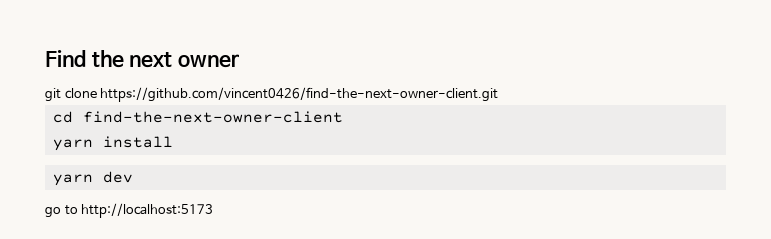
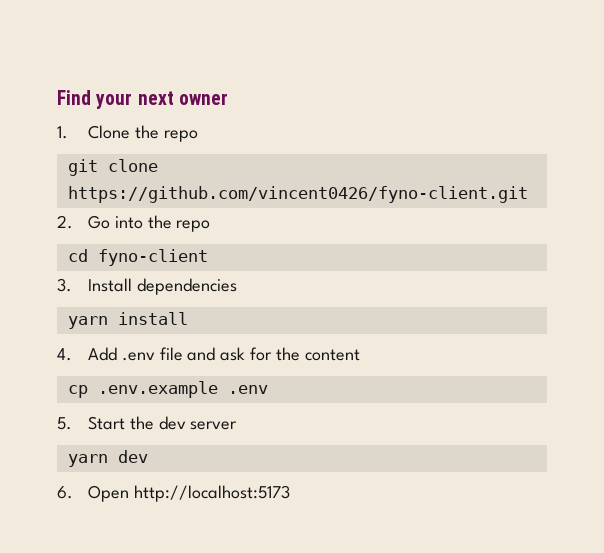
[91,50,124,68] the -> [95,93,133,109] your
[45,87,499,102] [52,111,343,123] [52,136,173,151] git clone https://github.com/vincent0426/find-the-next-owner-client.git // cd find-the-next-owner-client // yarn install -> [57,125,198,142] [67,159,158,176] [67,186,528,203] [57,215,211,232] [67,249,208,266] [57,278,237,295] [67,312,188,329] [57,347,360,361] [67,381,268,398] [57,416,238,430] 1. Clone the repo // git clone https://github.com/vincent0426/fyno-client.git // 2. Go into the repo // cd fyno-client // 3. Install dependencies // yarn install // 4. Add .env file and ask for the content // cp .env.example .env // 5. Start the dev server
[45,205,78,218] go to -> [57,485,129,502] 6. Open

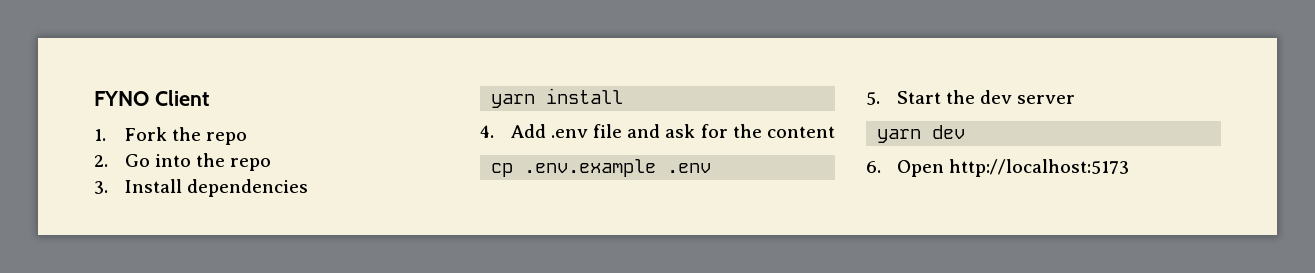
[57,90,228,109] Find your next owner -> [94,90,209,106] FYNO Client
[87,125,198,142] [67,159,158,176] [67,186,528,203] Clone the repo // git clone https://github.com/vincent0426/fyno-client.git -> [124,127,248,145] Fork the repo
[67,249,208,266] // cd fyno-client -> (272, 164) none

